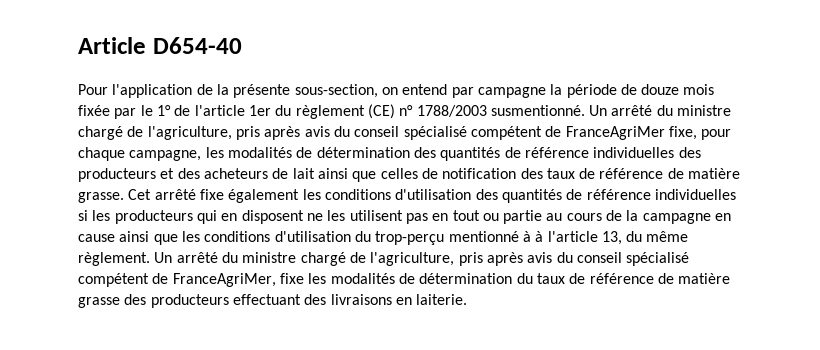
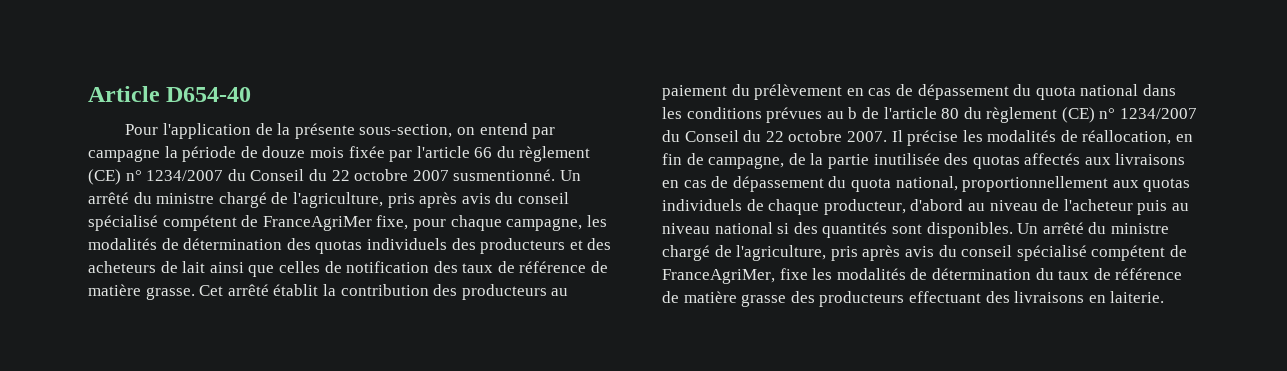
[140,104,487,119] le 1° de l'article 1er du règlement (CE) n° 1788/2003 -> [416,146,591,162] [88,169,449,185] l'article 66 du règlement (CE) n° 1234/2007 du Conseil du 22 octobre 2007
[440,147,675,161] quantités de référence individuelles -> [315,238,447,254] quotas individuels
[199,189,736,203] [78,210,732,224] [78,231,689,245] [78,252,150,266] fixe également les conditions d'utilisation des quantités de référence individuelles si les producteurs qui en disposent ne les utilisent pas en tout ou partie au cours de la campagne en cause ainsi que les conditions d'utilisation du trop-perçu mentionné à à l'article 13, du même règlement. -> [273,284,569,300] [662,84,1176,100] [662,107,1198,123] [662,130,1194,146] [662,153,1186,169] [662,176,1191,192] [662,199,1189,215] [662,222,1013,238] établit la contribution des producteurs au paiement du prélèvement en cas de dépassement du quota national dans les conditions prévues au b de l'article 80 du règlement (CE) n° 1234/2007 du Conseil du 22 octobre 2007. Il précise les modalités de réallocation, en fin de campagne, de la partie inutilisée des quotas affectés aux livraisons en cas de dépassement du quota national, proportionnellement aux quotas individuels de chaque producteur, d'abord au niveau de l'acheteur puis au niveau national si des quantités sont disponibles.

